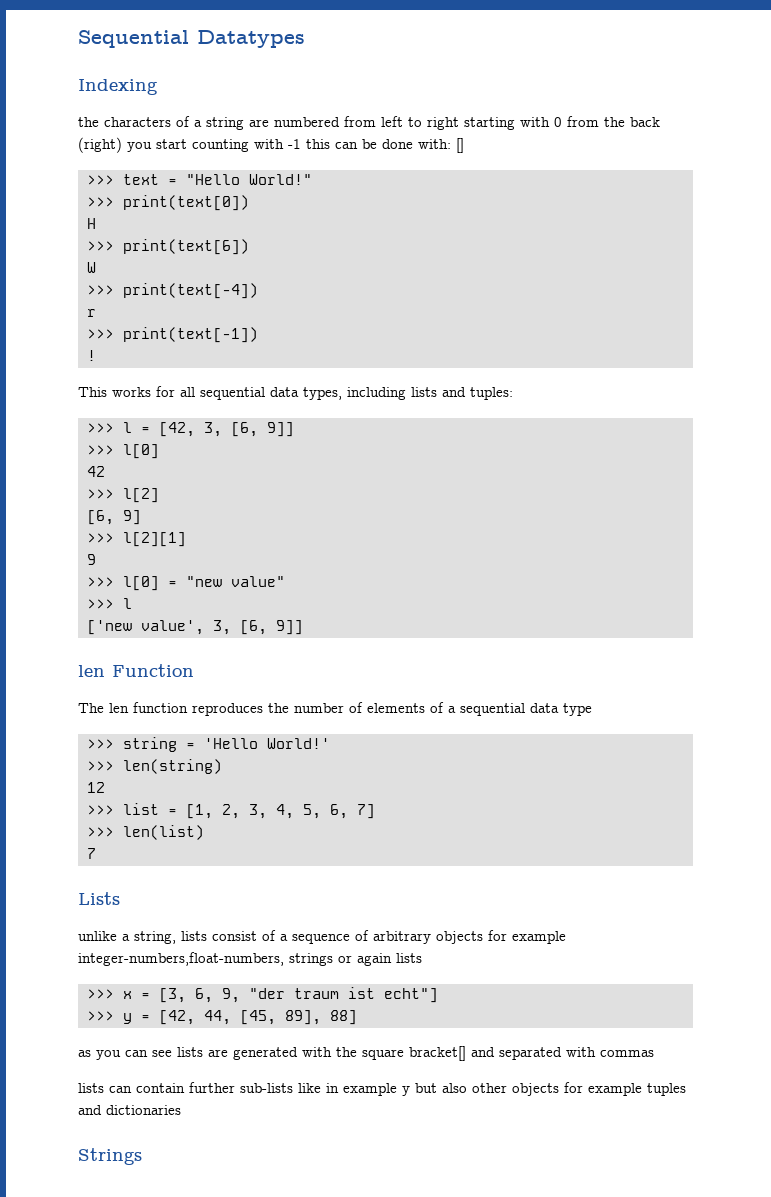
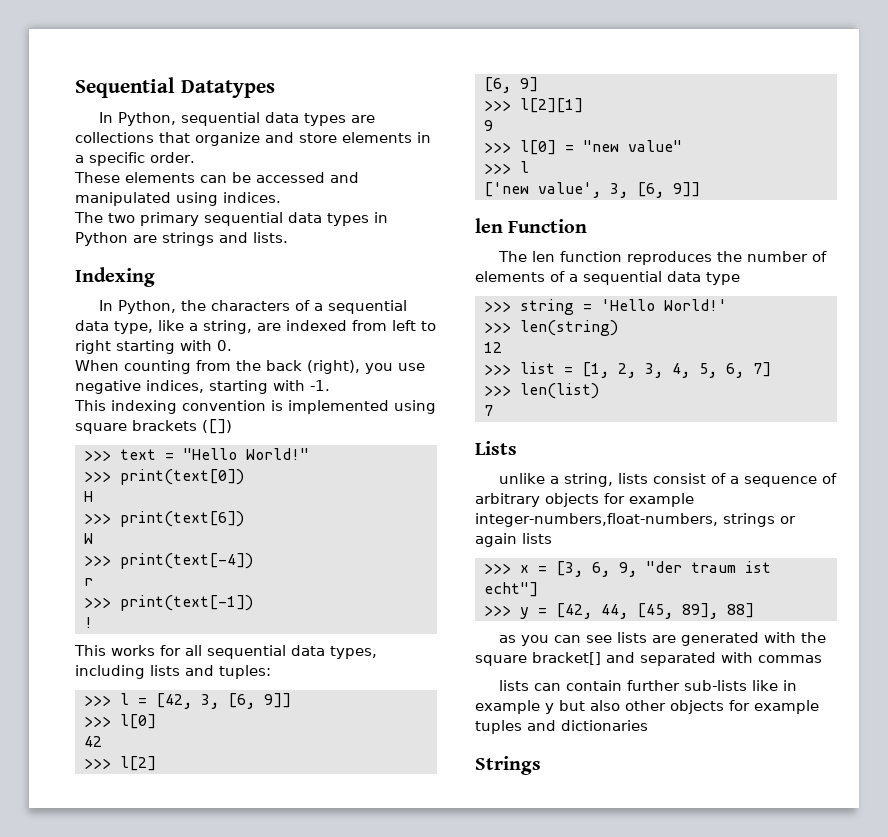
(305, 39) none -> [98,112,375,126] [75,132,431,146] [75,152,195,166] [74,172,359,183] [75,192,281,206] [74,212,388,226] [75,232,288,246] // In Python, sequential data types are collections that organize and store elements in a specific order. // These elements can be accessed and manipulated using indices. // The two primary sequential data types in Python are strings and lists.
(158, 87) none -> [98,300,176,314] In Python,
[206,117,340,130] string are numbered -> [327,300,407,314] [75,320,347,334] sequential data type, like a string, are indexed
[554,116,660,127] [78,137,464,153] 0 from the back (right) you start counting with -1 this can be done with: [] -> [217,340,232,351] [75,360,425,374] [75,380,330,394] [74,400,436,414] [75,419,232,434] 0. // When counting from the back (right), you use negative indices, starting with -1. // This indexing convention is implemented using square brackets ([])

